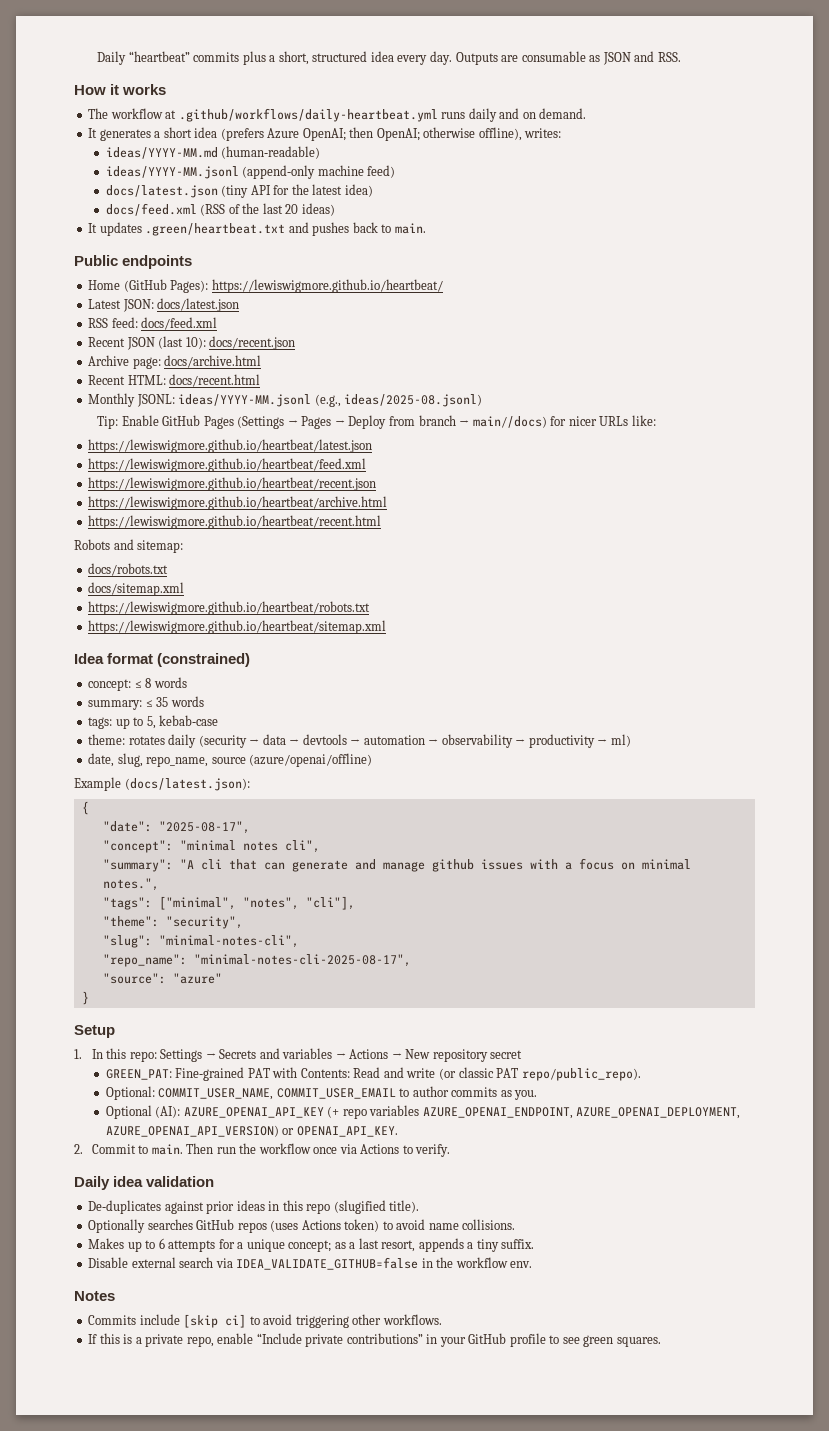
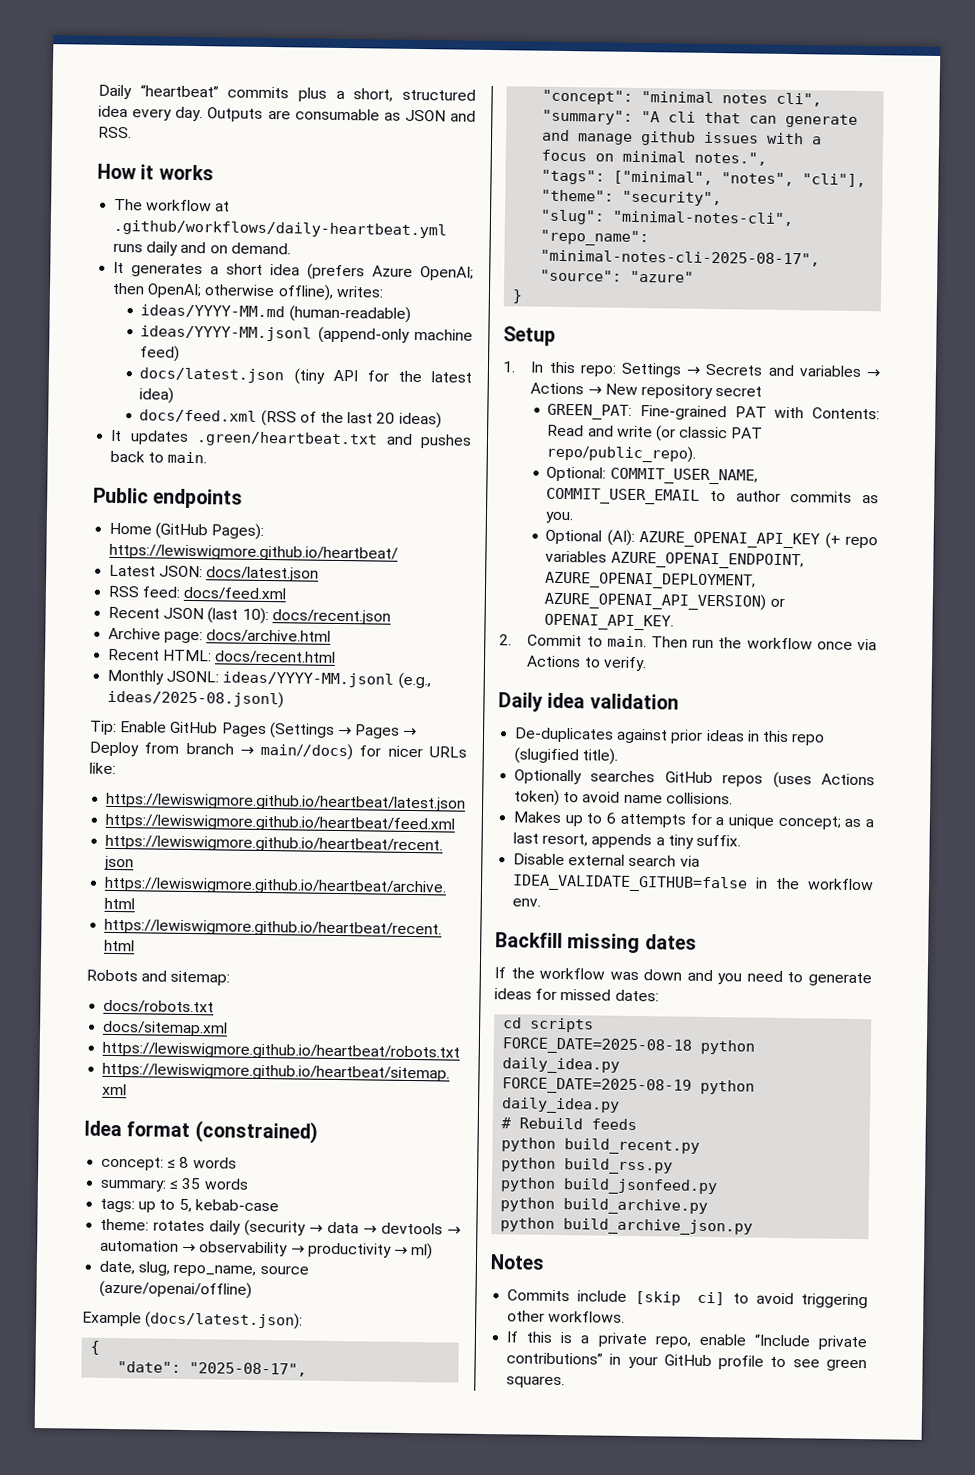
(533, 1264) none -> [495,932,697,954] [494,967,872,987] [494,988,659,1002] [503,1017,595,1033] [502,1037,756,1055] [502,1057,621,1074] [502,1077,756,1095] [501,1097,621,1114] [501,1117,638,1131] [501,1137,701,1155] [501,1157,674,1175] [500,1177,719,1196] [500,1197,709,1216] [500,1217,754,1236] // Backfill missing dates // If the workflow was down and you need to generate ideas for missed dates: // cd scripts // FORCE_DATE=2025-08-18 python daily_idea.py // FORCE_DATE=2025-08-19 python daily_idea.py // # Rebuild feeds // python build_recent.py // python build_rss.py // python build_jsonfeed.py // python build_archive.py // python build_archive_json.py

